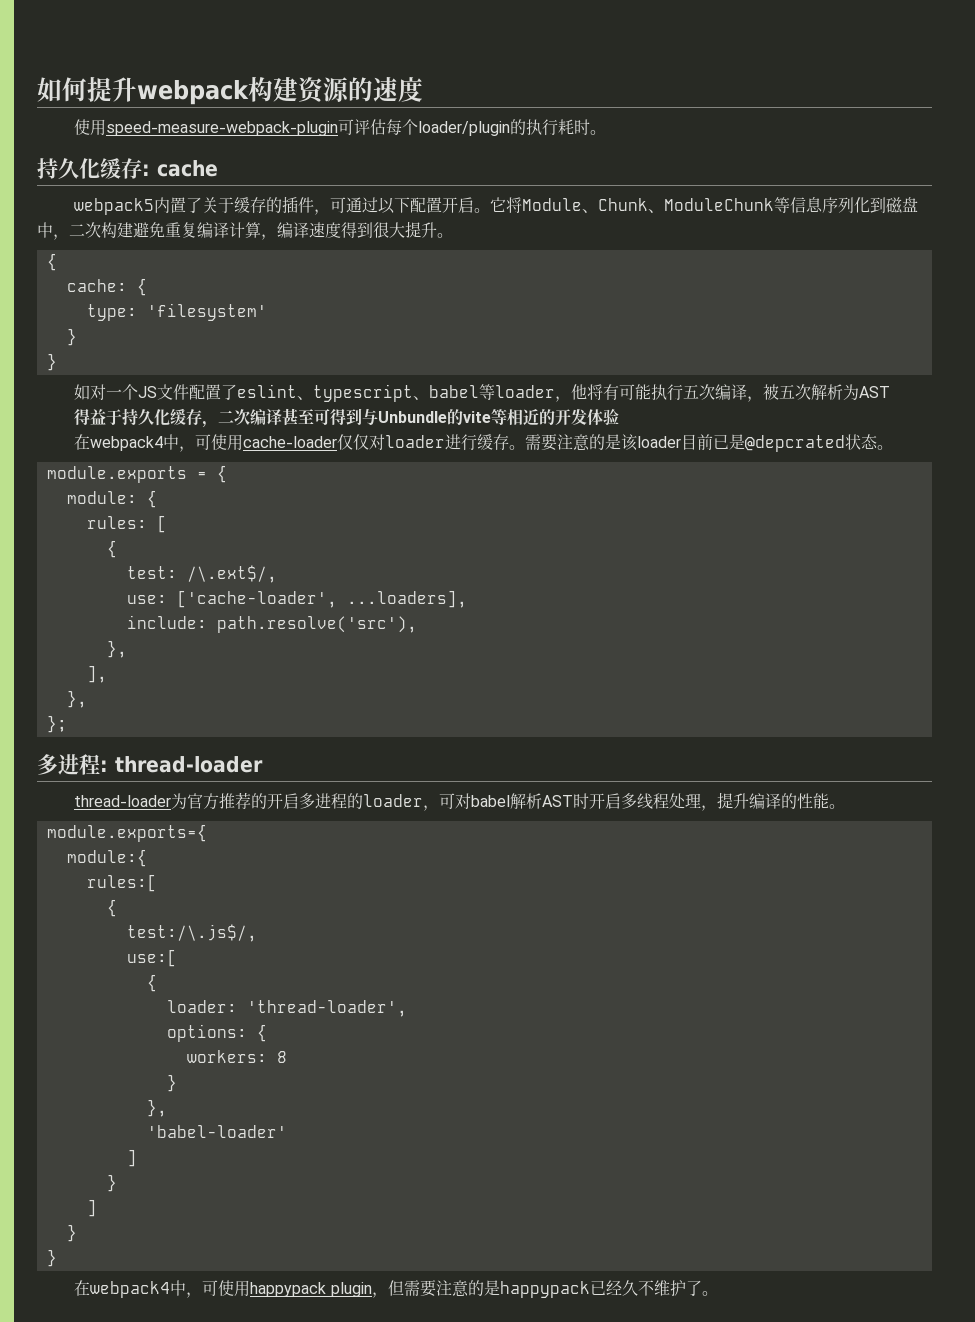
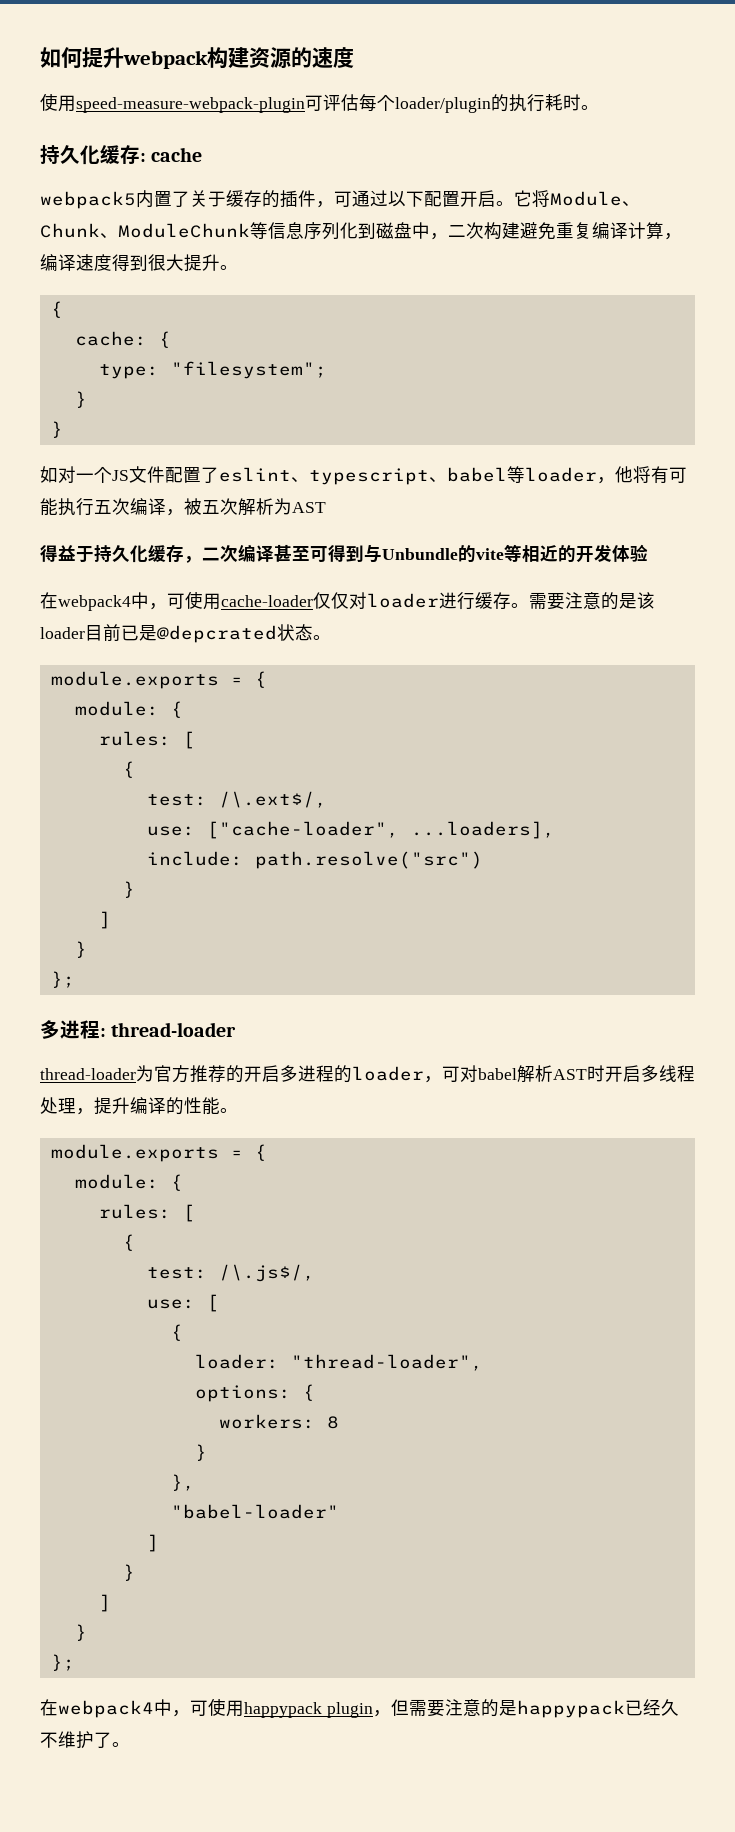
[146,303,267,321] 'filesystem' -> [170,361,327,379] "filesystem";
[176,590,337,608] ['cache-loader', -> [206,821,399,839] ["cache-loader",
[216,616,417,633] [106,640,127,658] [86,665,107,683] [66,690,87,708] path.resolve('src'), // }, // ], // }, -> [254,851,483,869] [122,881,135,898] [98,911,111,929] [74,941,87,958] path.resolve("src") // } // ] // }
[46,824,207,842] [66,849,147,867] [86,874,157,892] [106,899,117,917] [126,924,257,942] [126,949,177,967] module.exports={ // module:{ // rules:[ // { // test:/\.js$/, // use:[ -> [50,1144,267,1162] [74,1174,183,1191] [98,1204,195,1222] [122,1234,135,1251] [146,1264,315,1282] [146,1294,219,1312] module.exports = { // module: { // rules: [ // { // test: /\.js$/, // use: [
[246,1000,407,1017] 'thread-loader', -> [290,1354,483,1371] "thread-loader",
[146,1125,287,1138] 'babel-loader' -> [170,1504,339,1519] "babel-loader"
[46,1249,57,1267] } -> [50,1654,75,1671] };

